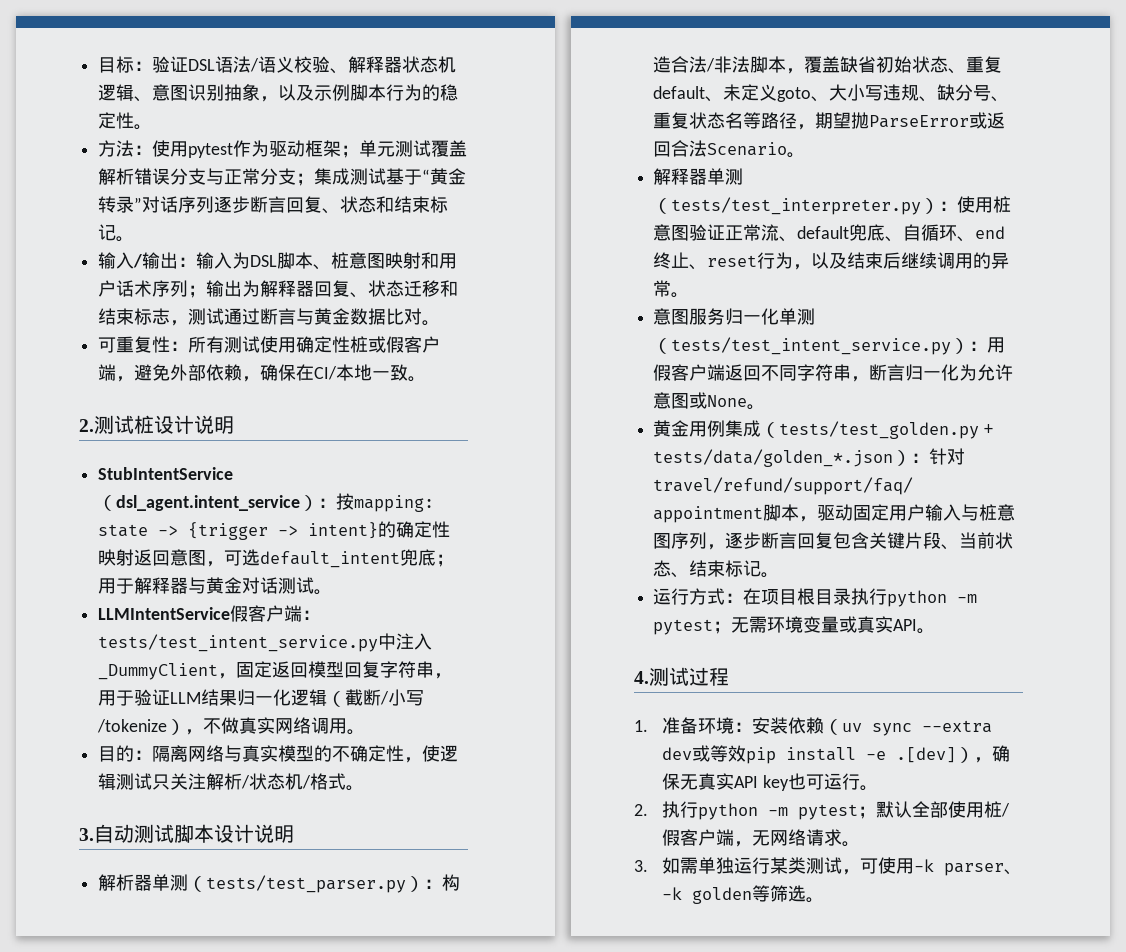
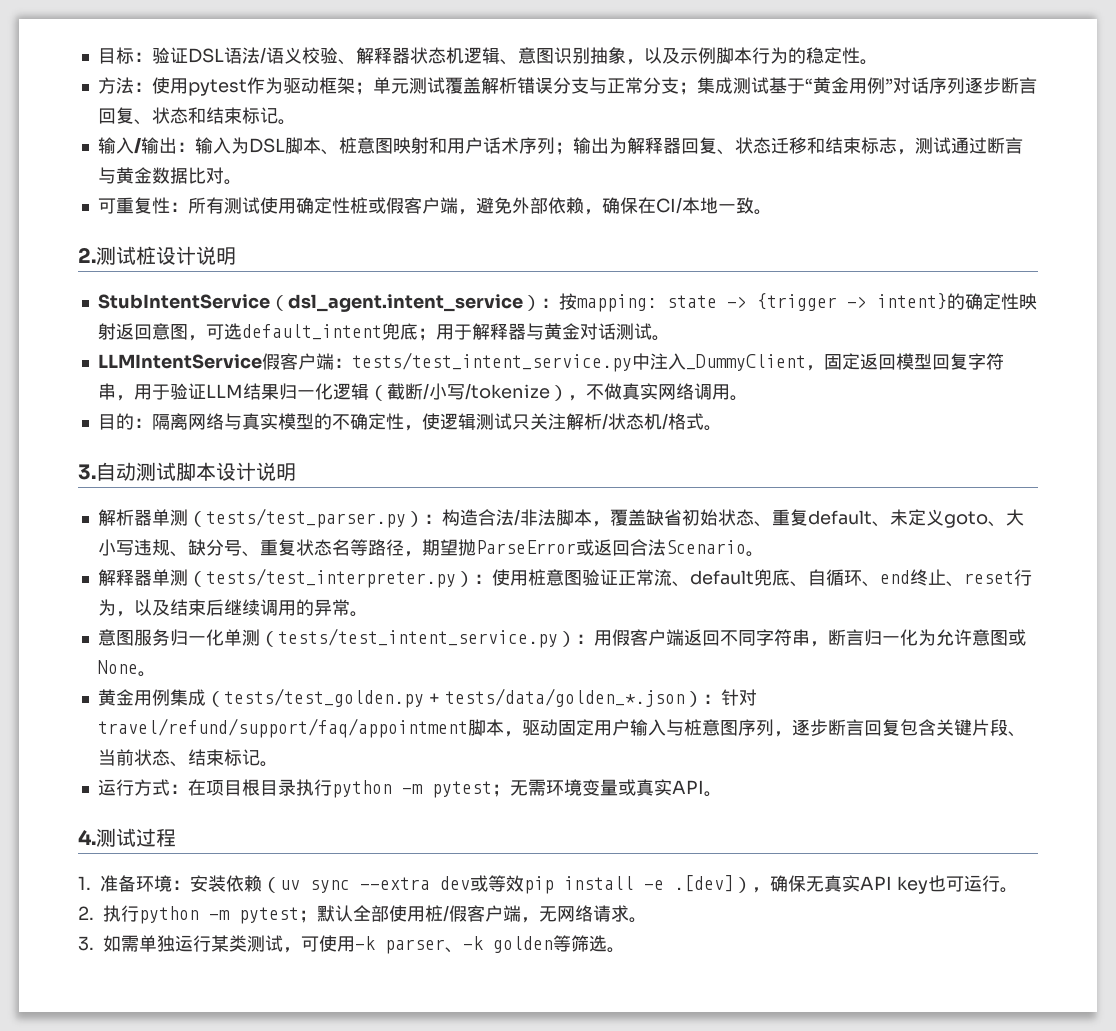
[98,196,135,213] 转录 -> [848,77,885,94] 用例

